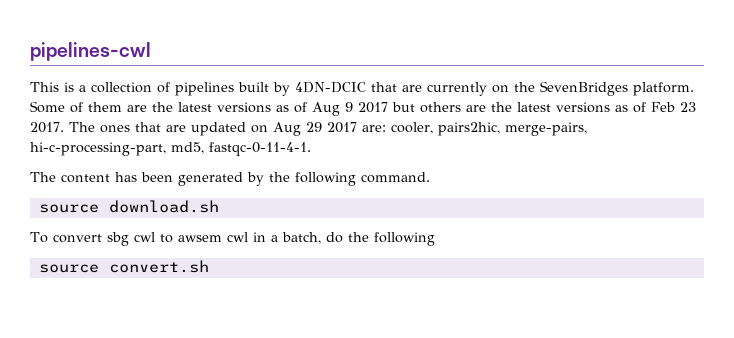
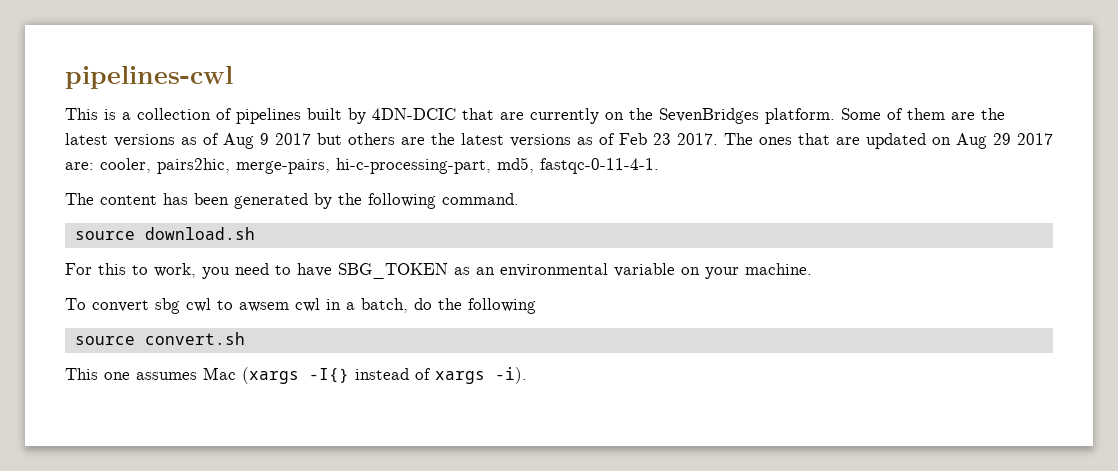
(219, 206) none -> [65,263,812,279] // For this to work, you need to have SBG_TOKEN as an environmental variable on your machine.
(209, 266) none -> [65,367,527,384] // This one assumes Mac (xargs -I{} instead of xargs -i).

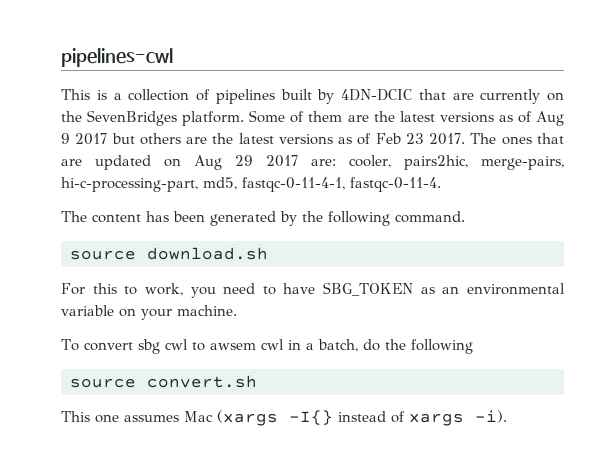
[540,158,659,174] fastqc-0-11-4-1. -> [242,177,441,192] fastqc-0-11-4-1, fastqc-0-11-4.

